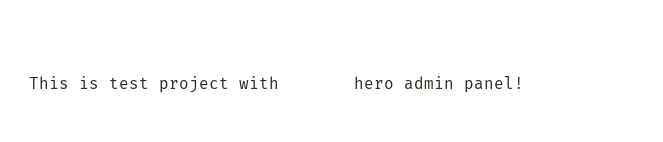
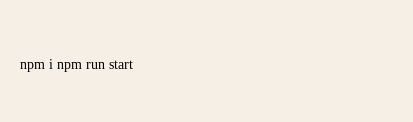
[29,76,524,93] This is test project with hero admin panel! -> [20,59,133,72] npm i npm run start

